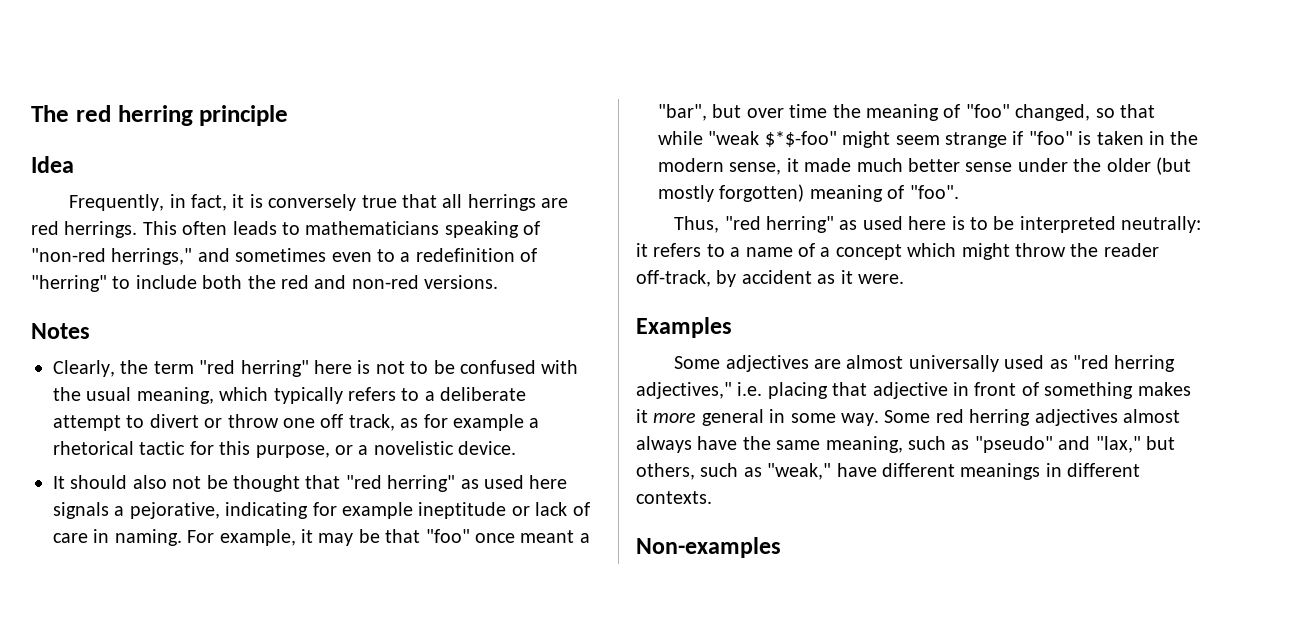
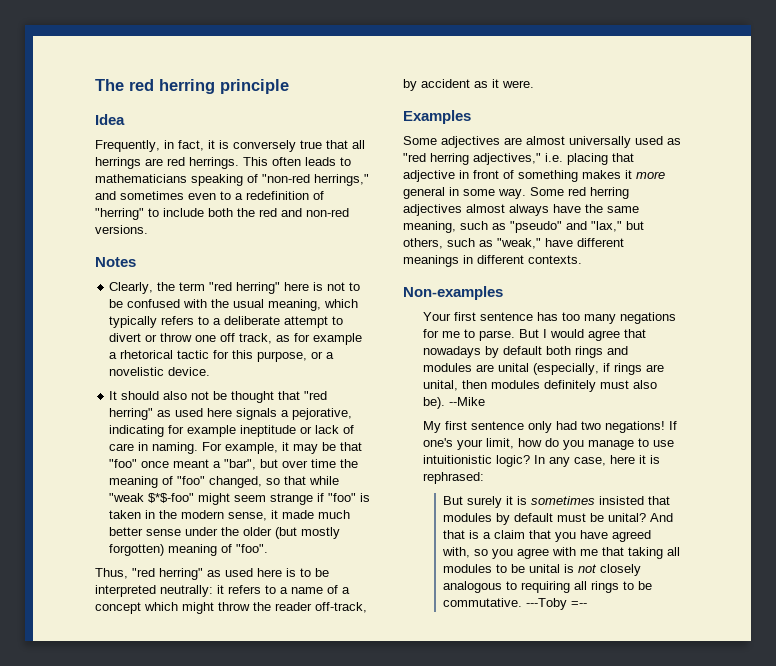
(781, 547) none -> [423,312,677,324] [423,329,647,341] [423,346,629,358] [423,363,665,375] [423,380,658,392] [423,397,486,409] [423,421,678,433] [423,438,675,450] [423,455,661,467] [423,472,485,484] [443,496,671,508] [443,513,674,525] [443,530,652,542] [442,547,681,559] [443,564,642,576] [443,581,653,593] [443,598,588,610] // Your first sentence has too many negations for me to parse. But I would agree that nowadays by default both rings and modules are unital (especially, if rings are unital, then modules definitely must also be). --Mike // My first sentence only had two negations! If one's your limit, how do you manage to use intuitionistic logic? In any case, here it is rephrased: // But surely it is sometimes insisted that modules by default must be unital? And that is a claim that you have agreed with, so you agree with me that taking all modules to be unital is not closely analogous to requiring all rings to be commutative. ---Toby =--

